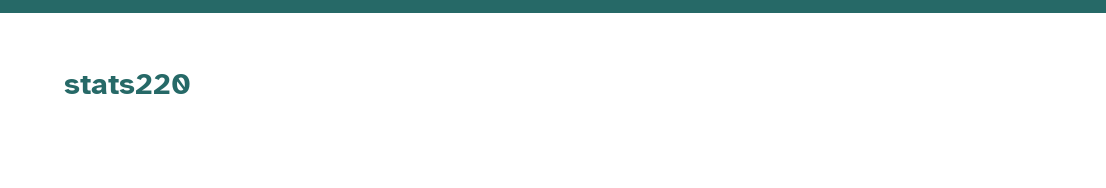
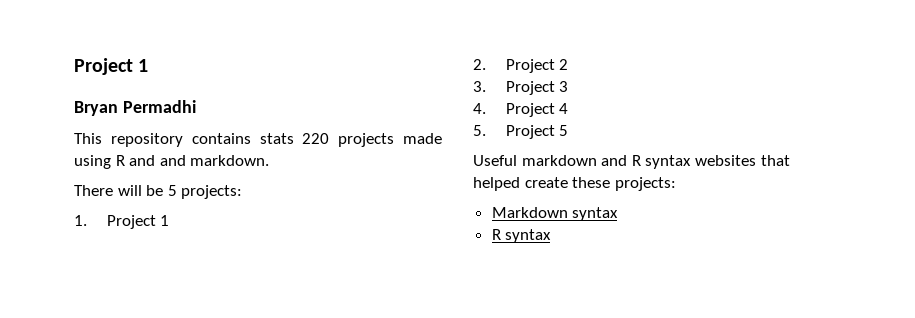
[64,74,191,94] stats220 -> [74,58,149,75] [74,100,196,116] [74,133,442,147] [74,155,270,169] [74,185,243,199] [74,215,170,229] [473,59,569,73] [473,81,569,95] [473,103,569,117] [473,125,569,139] [473,155,790,169] [473,177,676,191] [491,207,619,221] [491,229,552,243] Project 1 // Bryan Permadhi // This repository contains stats 220 projects made using R and and markdown. // There will be 5 projects: // 1. Project 1 // 2. Project 2 // 3. Project 3 // 4. Project 4 // 5. Project 5 // Useful markdown and R syntax websites that helped create these projects: // Markdown syntax // R syntax

